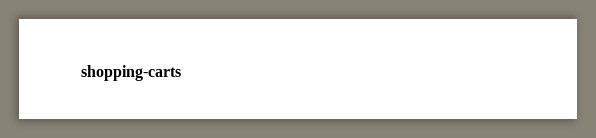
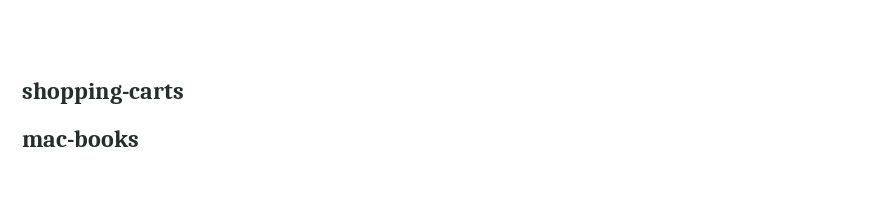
(181, 73) none -> [22,130,139,147] // mac-books

